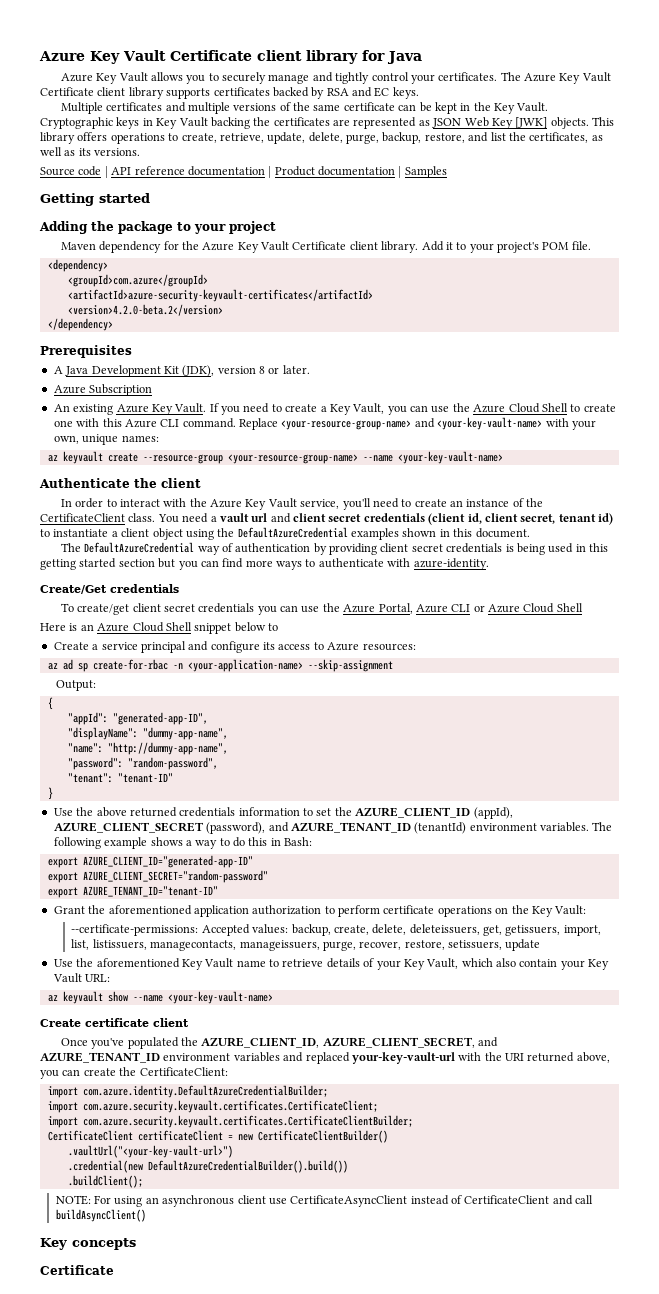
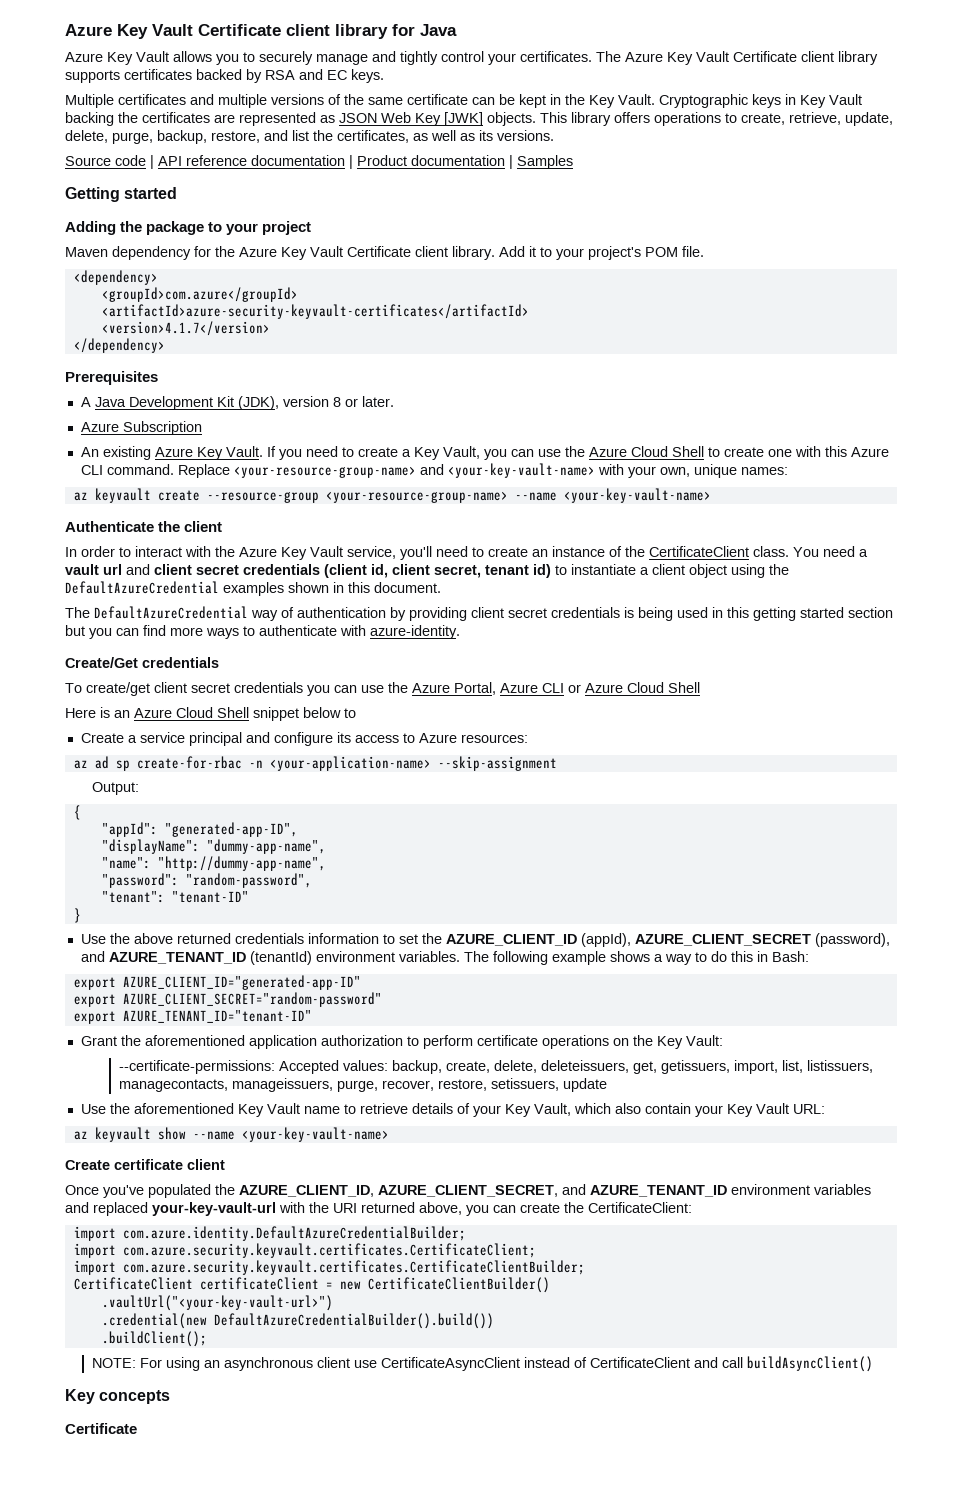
[67,304,223,316] <version>4.2.0-beta.2</version> -> [101,321,270,336] <version>4.1.7</version>

